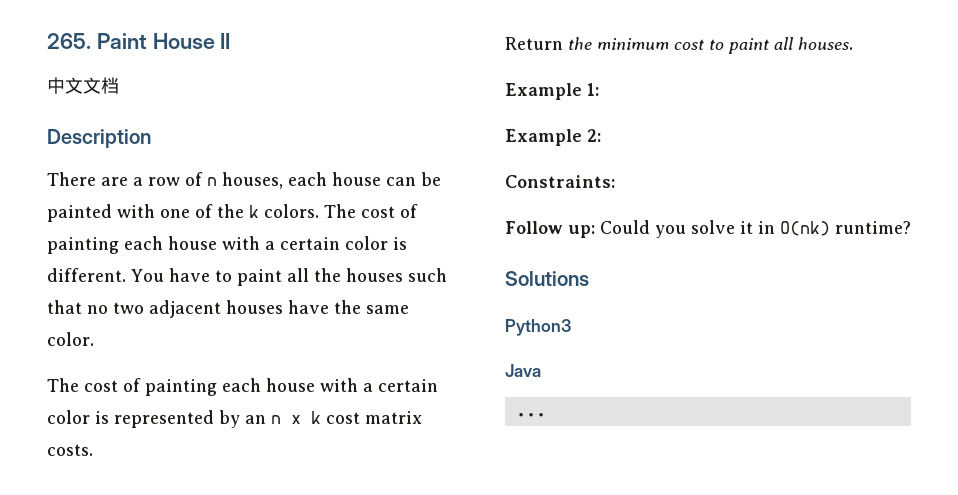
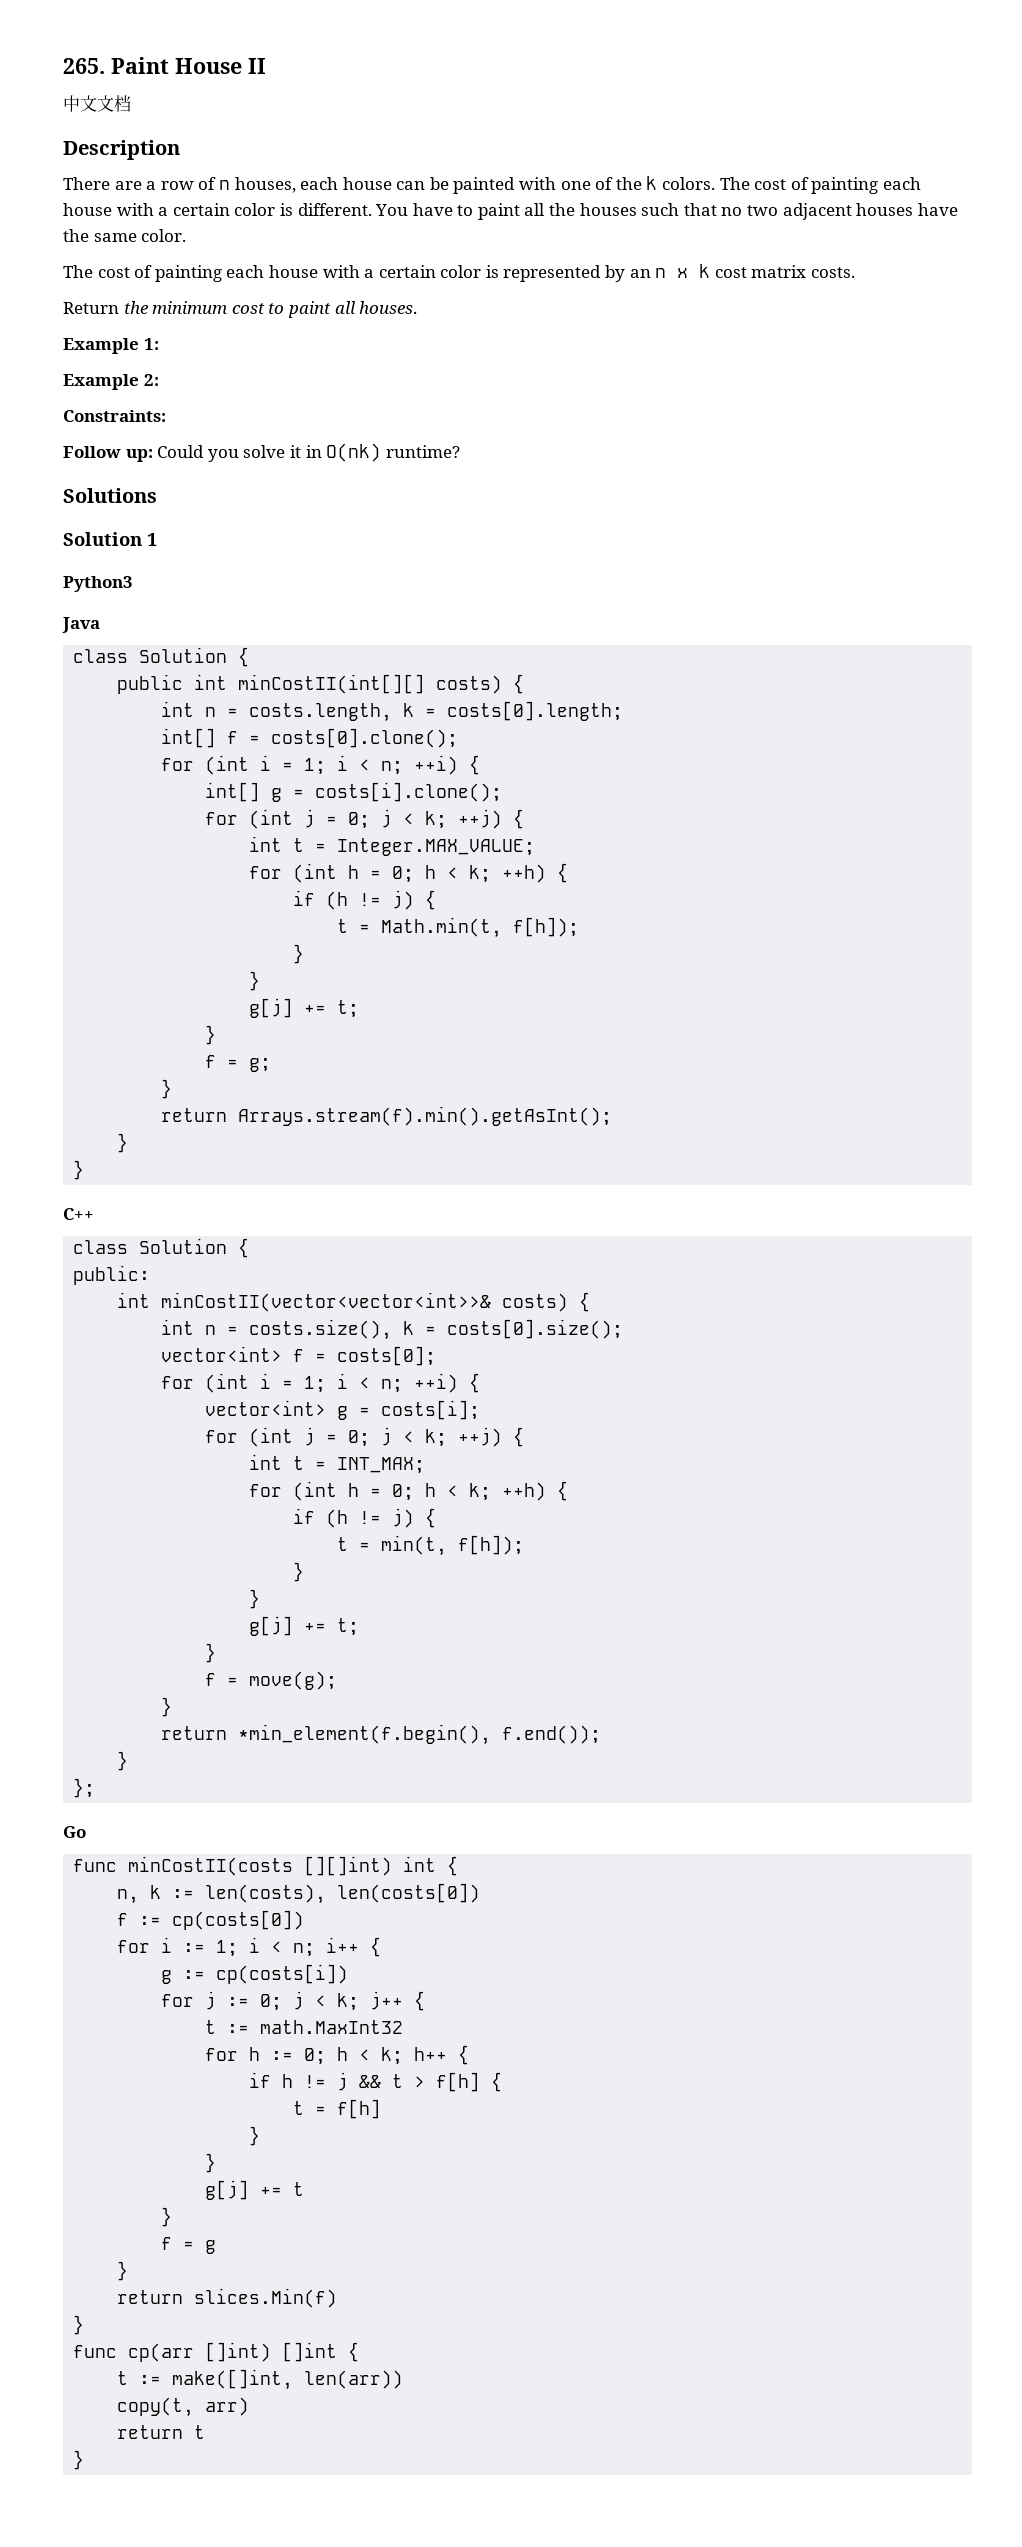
(589, 278) none -> [63,532,157,546] // Solution 1
[515,413,546,417] ... -> [73,647,250,667] [117,674,525,694] [161,701,624,722] [161,728,459,748] [161,755,481,775] [205,782,503,802] [205,809,525,829] [249,836,536,856] [249,863,569,883] [293,890,437,910] [337,917,580,938] [293,944,305,964] [249,971,261,991] [249,998,360,1018] [205,1025,217,1045] [205,1055,272,1072] [161,1079,173,1099] [161,1106,613,1126] [117,1133,129,1153] [73,1160,85,1180] [63,1208,94,1220] [73,1238,250,1258] [73,1265,151,1285] [117,1292,591,1312] [161,1319,624,1340] [161,1346,437,1366] [161,1373,481,1393] [205,1400,481,1420] [205,1427,525,1447] [249,1454,426,1474] [249,1481,569,1501] [293,1508,437,1528] [337,1535,525,1556] [293,1562,305,1582] [249,1589,261,1609] [249,1616,360,1636] [205,1643,217,1663] [205,1671,338,1690] [161,1697,173,1717] [161,1724,602,1745] [117,1751,129,1771] [73,1778,96,1798] [63,1826,86,1838] [73,1856,459,1876] [117,1883,481,1904] [117,1910,305,1930] [117,1937,382,1957] [161,1964,349,1984] [161,1991,426,2011] [205,2020,404,2034] [205,2045,470,2065] [249,2072,503,2092] [293,2099,382,2119] [249,2126,261,2146] [205,2153,217,2173] [205,2180,305,2200] [161,2207,173,2227] [161,2237,217,2254] [117,2261,129,2281] [117,2288,338,2308] [73,2315,85,2335] [73,2342,360,2362] [117,2369,404,2390] [117,2397,250,2417] [117,2425,206,2439] [73,2450,85,2470] class Solution { // public int minCostII(int[][] costs) { // int n = costs.length, k = costs[0].length; // int[] f = costs[0].clone(); // for (int i = 1; i < n; ++i) { // int[] g = costs[i].clone(); // for (int j = 0; j < k; ++j) { // int t = Integer.MAX_VALUE; // for (int h = 0; h < k; ++h) { // if (h != j) { // t = Math.min(t, f[h]); // } // } // g[j] += t; // } // f = g; // } // return Arrays.stream(f).min().getAsInt(); // } // } // C++ // class Solution { // public: // int minCostII(vector<vector<int>>& costs) { // int n = costs.size(), k = costs[0].size(); // vector<int> f = costs[0]; // for (int i = 1; i < n; ++i) { // vector<int> g = costs[i]; // for (int j = 0; j < k; ++j) { // int t = INT_MAX; // for (int h = 0; h < k; ++h) { // if (h != j) { // t = min(t, f[h]); // } // } // g[j] += t; // } // f = move(g); // } // return *min_element(f.begin(), f.end()); // } // }; // Go // func minCostII(costs [][]int) int { // n, k := len(costs), len(costs[0]) // f := cp(costs[0]) // for i := 1; i < n; i++ { // g := cp(costs[i]) // for j := 0; j < k; j++ { // t := math.MaxInt32 // for h := 0; h < k; h++ { // if h != j && t > f[h] { // t = f[h] // } // } // g[j] += t // } // f = g // } // return slices.Min(f) // } // func cp(arr []int) []int { // t := make([]int, len(arr)) // copy(t, arr) // return t // }

